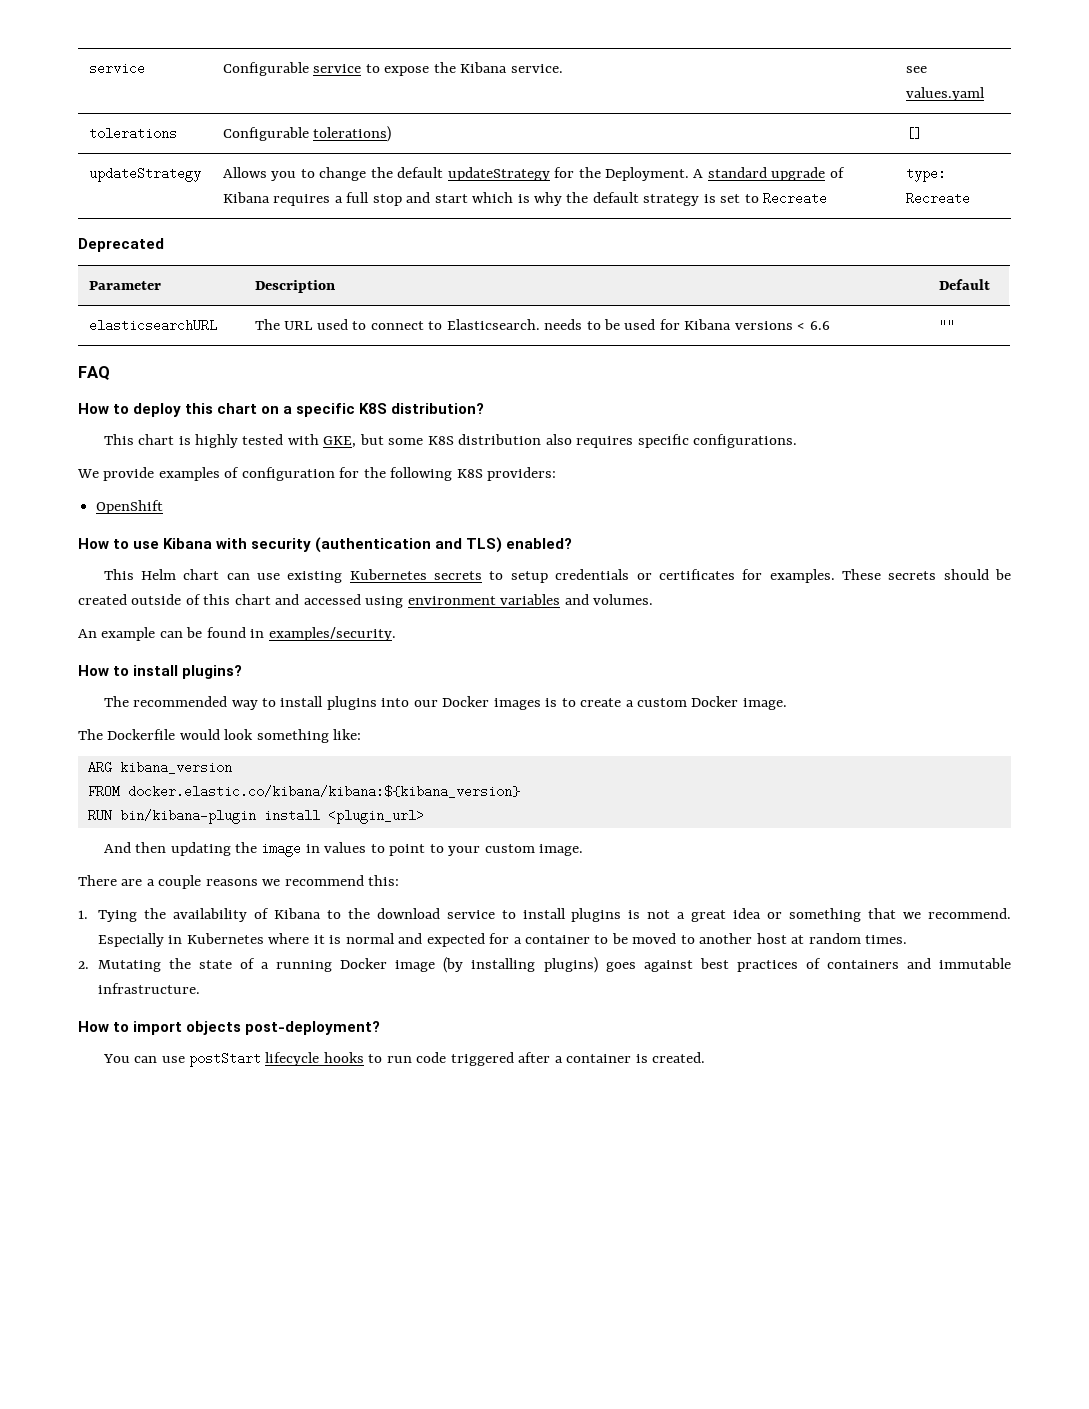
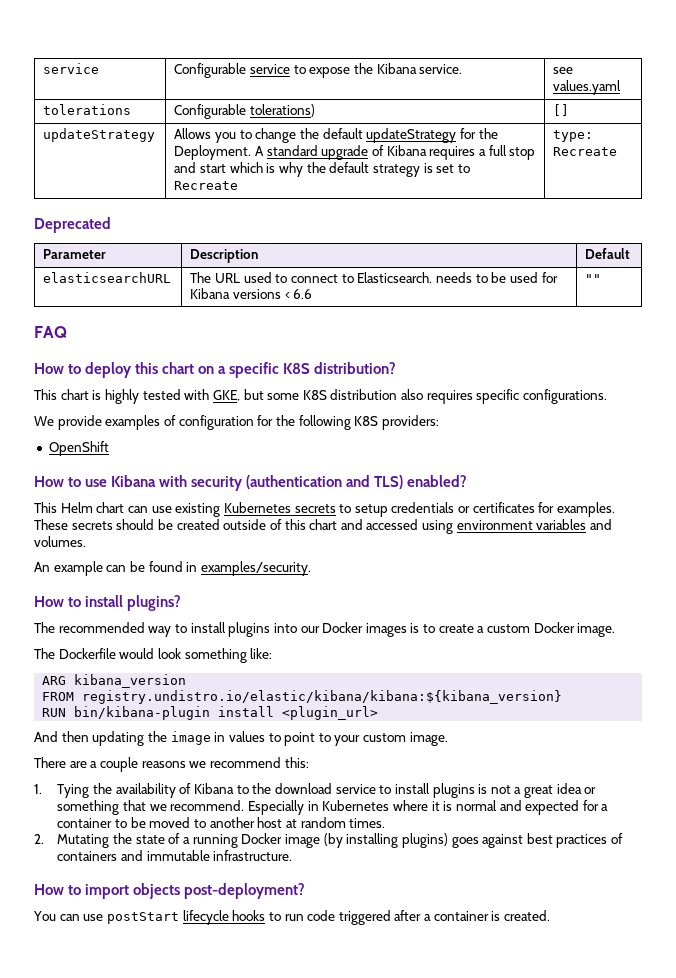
[127,785,520,798] docker.elastic.co/kibana/kibana:${kibana_version} -> [82,690,563,704] registry.undistro.io/elastic/kibana/kibana:${kibana_version}

